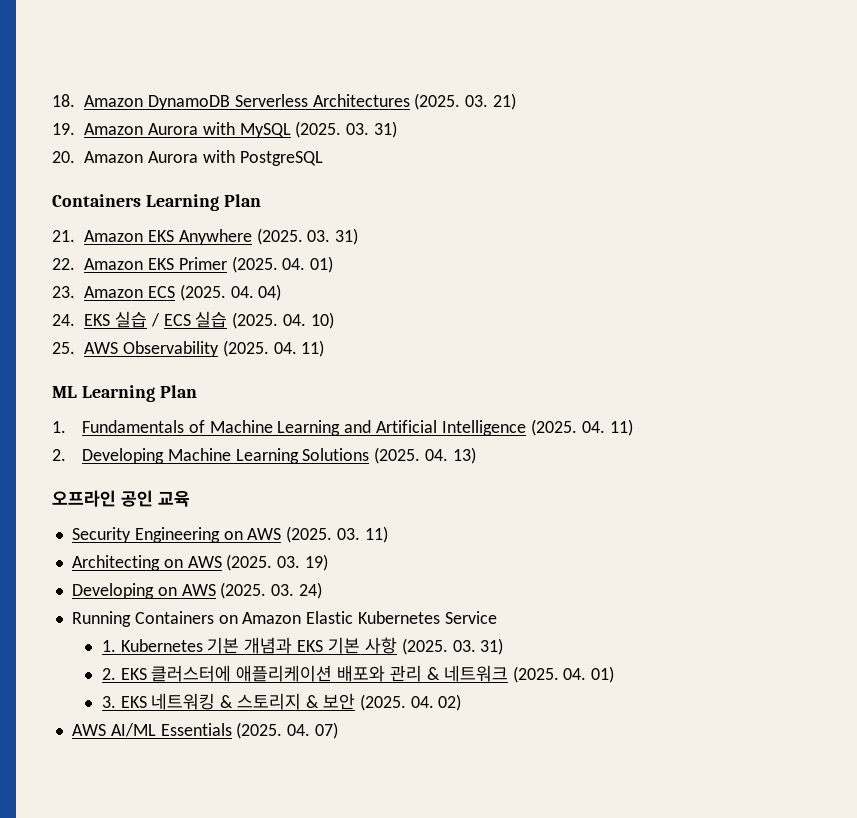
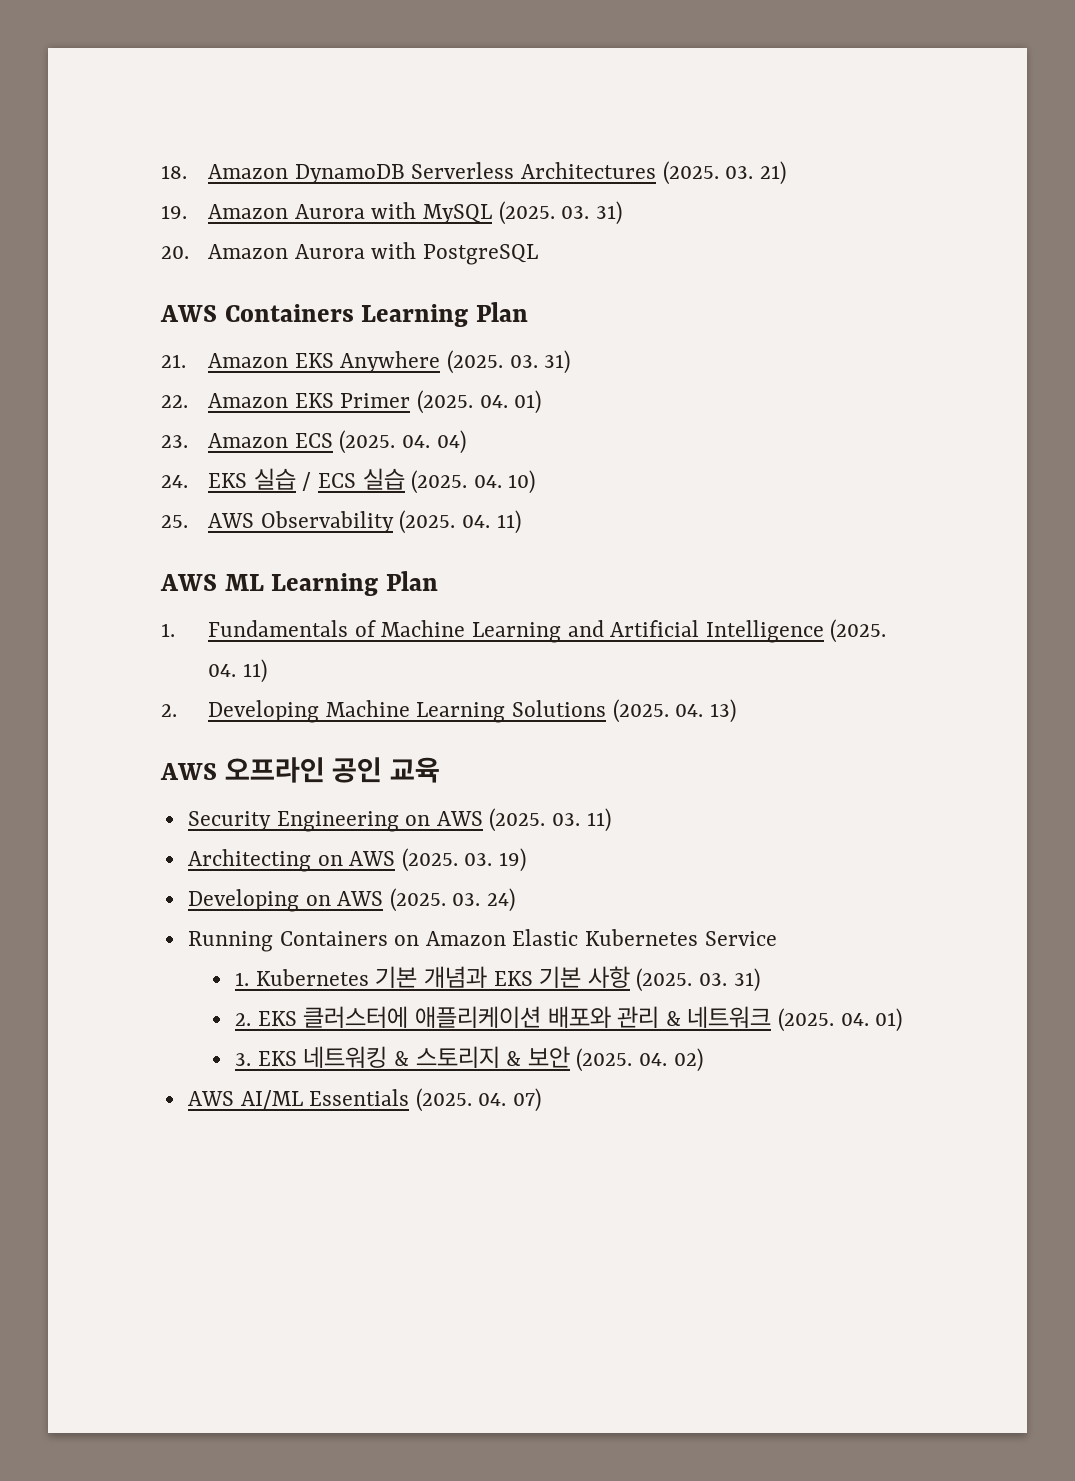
(323, 158) none -> [160,305,217,322] AWS
(325, 348) none -> [160,574,217,591] AWS
(477, 455) none -> [160,763,217,780] AWS

